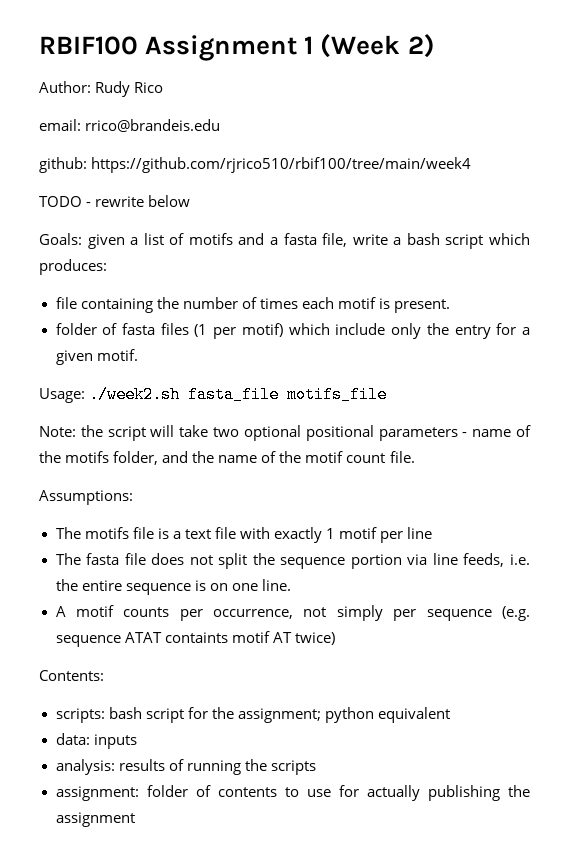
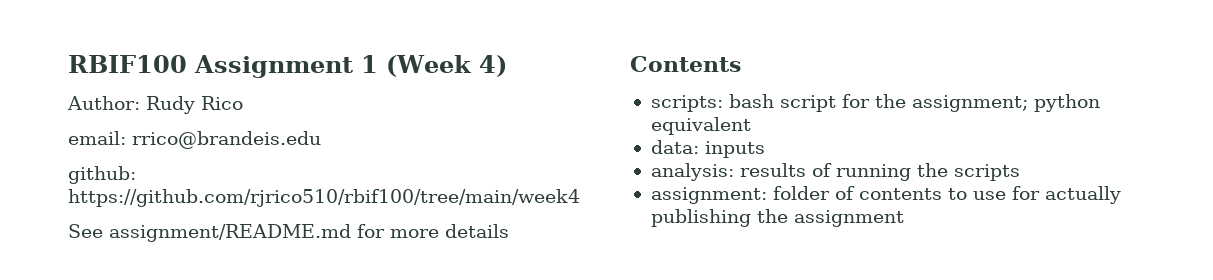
[407,34,435,58] 2) -> [478,55,507,77] 4)
[39,195,191,207] [39,233,530,249] [39,259,107,275] [55,297,450,313] [55,323,530,339] [55,349,138,365] [39,386,388,403] [39,425,531,441] [39,451,415,465] [39,490,133,505] [55,527,433,543] [55,553,530,569] [55,579,291,595] [55,605,531,621] [55,631,335,647] [39,670,104,681] TODO - rewrite below // Goals: given a list of motifs and a fasta file, write a bash script which produces: // file containing the number of times each motif is present. // folder of fasta files (1 per motif) which include only the entry for a given motif. // Usage: ./week2.sh fasta_file motifs_file // Note: the script will take two optional positional parameters - name of the motifs folder, and the name of the motif count file. // Assumptions: // The motifs file is a text file with exactly 1 motif per line // The fasta file does not split the sequence portion via line feeds, i.e. the entire sequence is on one line. // A motif counts per occurrence, not simply per sequence (e.g. sequence ATAT containts motif AT twice) // Contents: -> [68,224,509,242] [630,56,741,72] See assignment/README.md for more details // Contents

